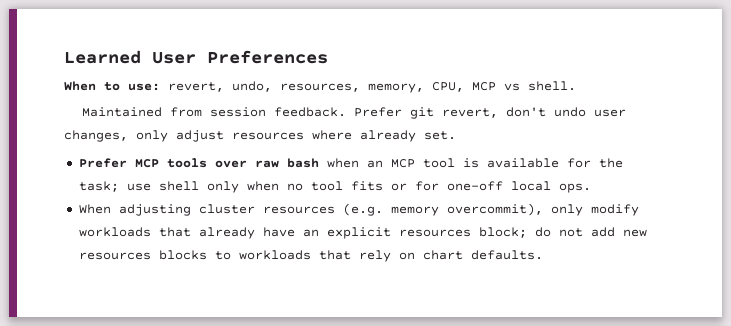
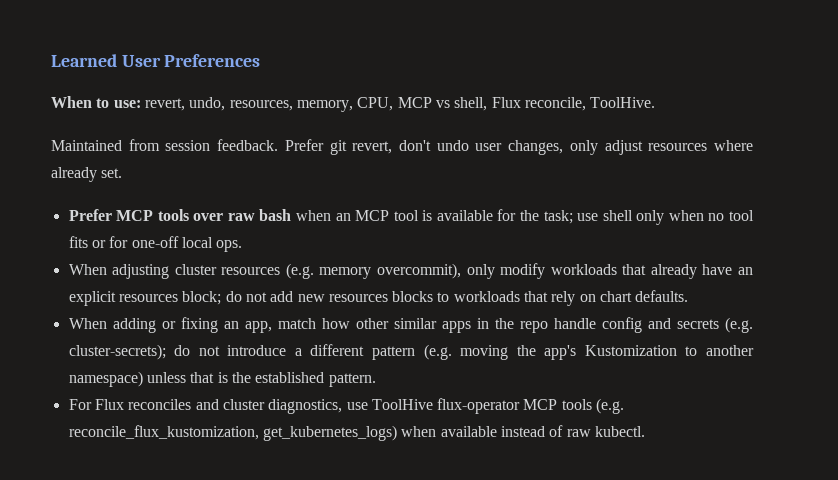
[528,81,576,91] shell. -> [454,97,656,111] shell, Flux reconcile, ToolHive.
(543, 255) none -> [68,317,754,333] [68,344,755,360] [68,371,376,387] [68,398,625,414] [68,425,645,441] // When adding or fixing an app, match how other similar apps in the repo handle config and secrets (e.g. cluster-secrets); do not introduce a different pattern (e.g. moving the app's Kustomization to another namespace) unless that is the established pattern. // For Flux reconciles and cluster diagnostics, use ToolHive flux-operator MCP tools (e.g. reconcile_flux_kustomization, get_kubernetes_logs) when available instead of raw kubectl.

